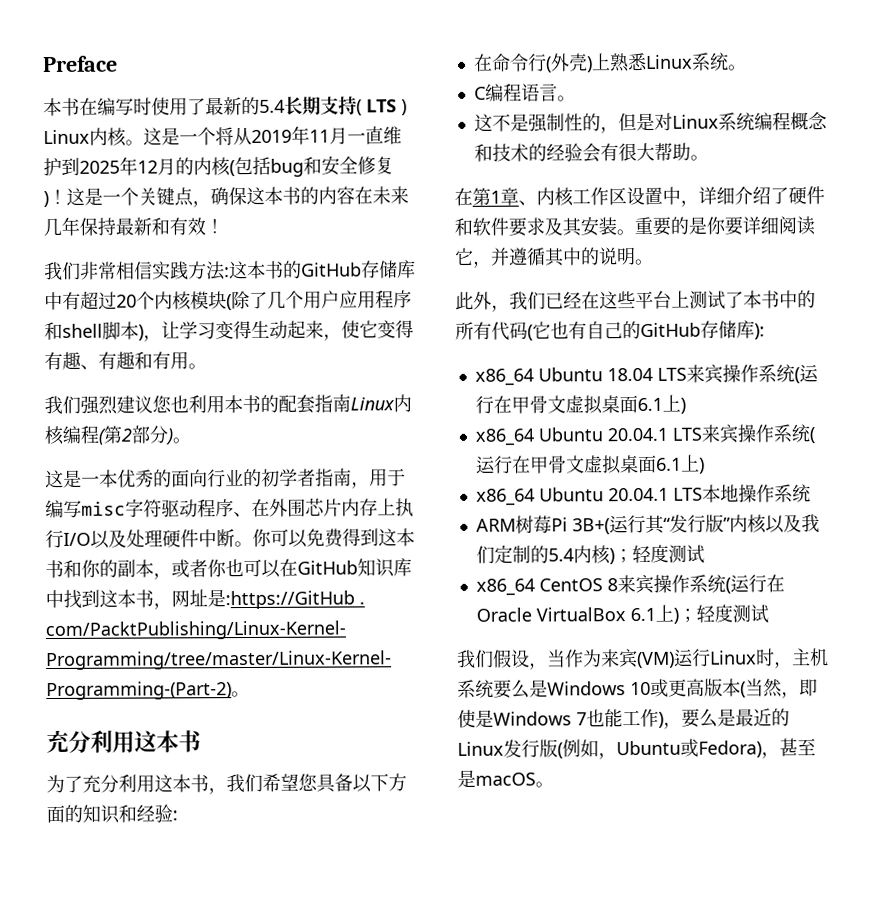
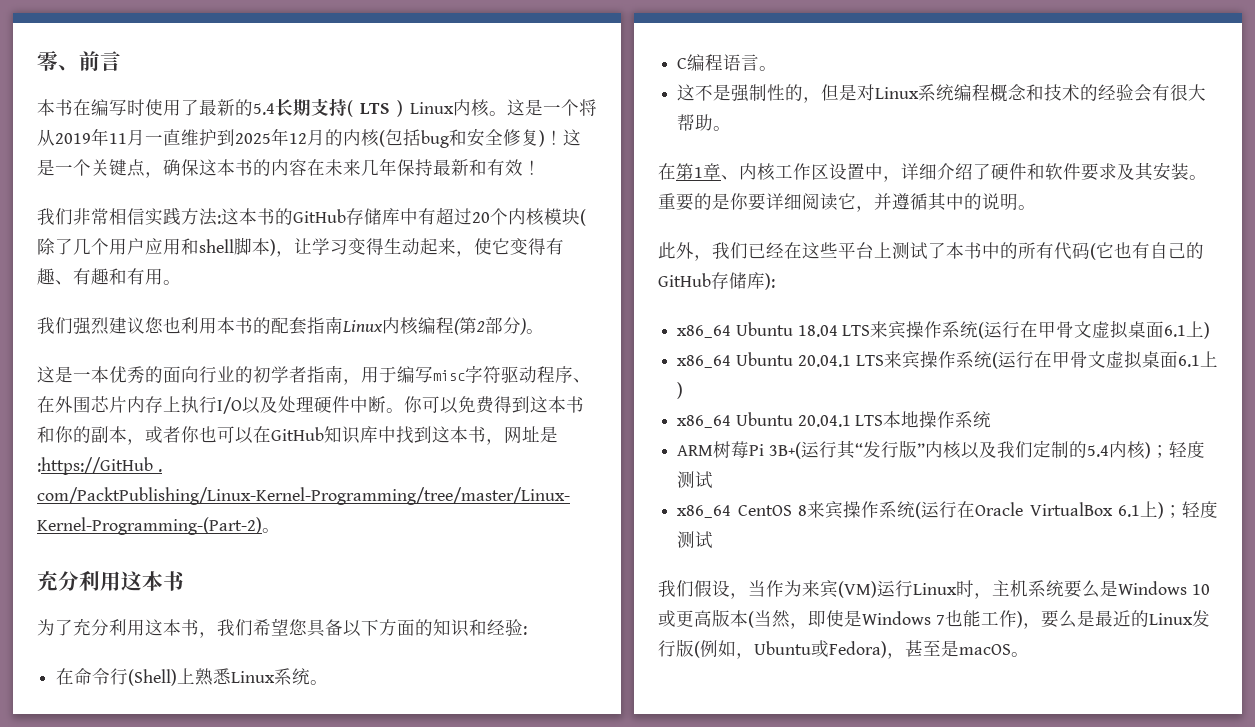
[42,55,118,73] Preface -> [37,50,121,71] 零、前言
[375,290,412,309] 程序 -> (181, 246) none
[545,53,593,73] (外壳) -> [128,669,178,686] (Shell)

